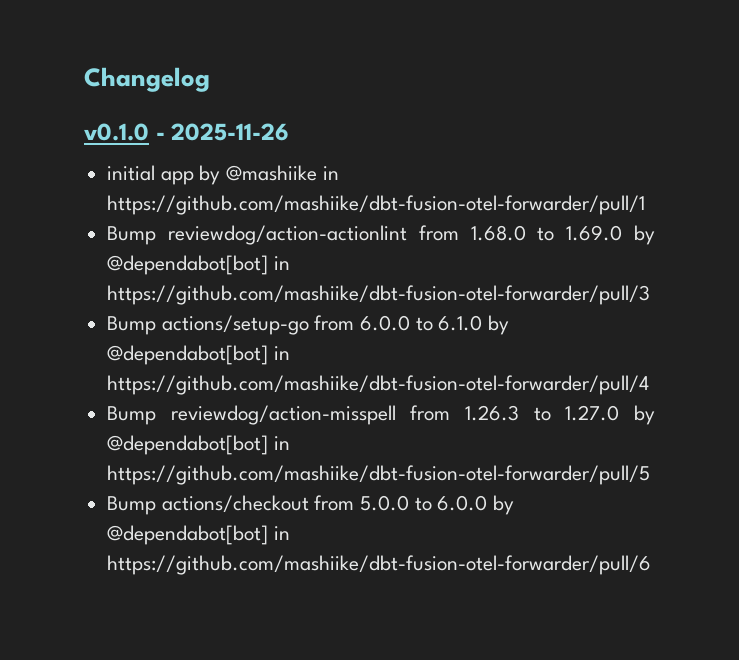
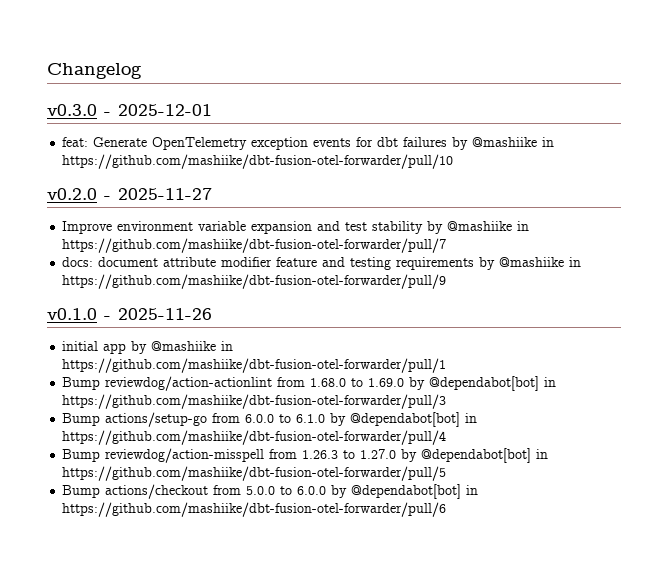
(210, 79) none -> [47,104,212,116] [62,137,555,150] [62,154,454,169] [47,188,212,200] [62,221,530,234] [62,238,447,253] [62,257,582,270] [62,274,447,289] // v0.3.0 - 2025-12-01 // feat: Generate OpenTelemetry exception events for dbt failures by @mashiike in https://github.com/mashiike/dbt-fusion-otel-forwarder/pull/10 // v0.2.0 - 2025-11-27 // Improve environment variable expansion and test stability by @mashiike in https://github.com/mashiike/dbt-fusion-otel-forwarder/pull/7 // docs: document attribute modifier feature and testing requirements by @mashiike in https://github.com/mashiike/dbt-fusion-otel-forwarder/pull/9

